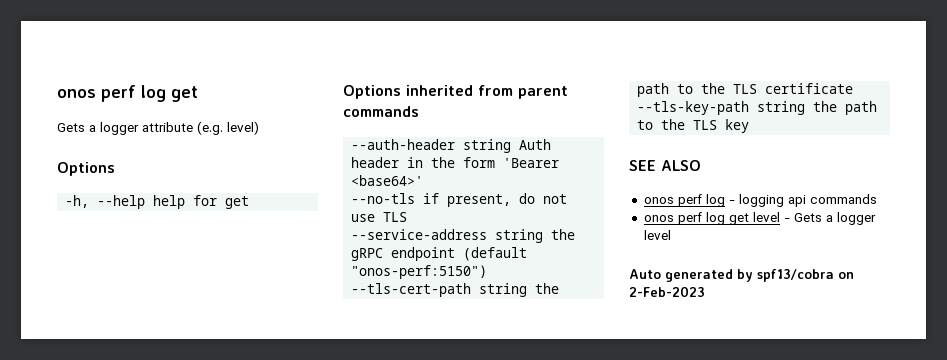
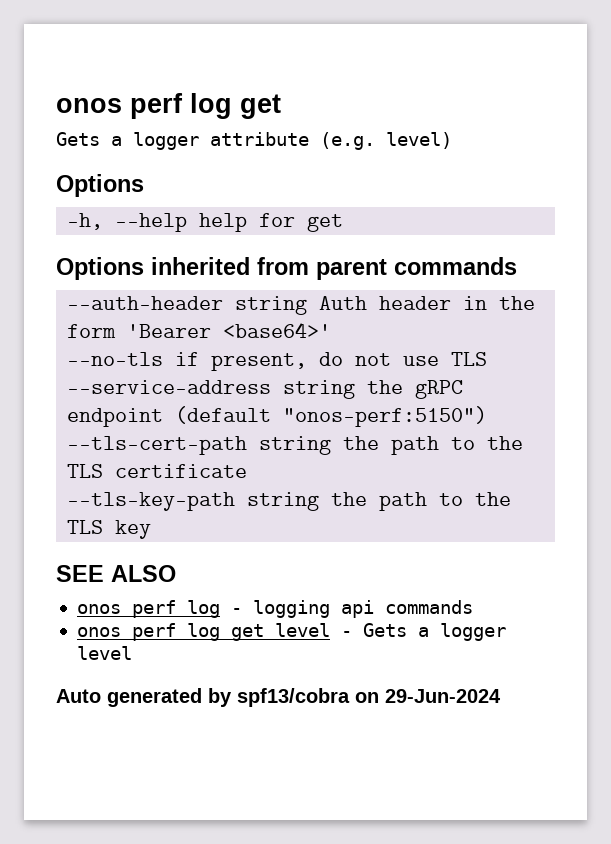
[629,286,705,297] 2-Feb-2023 -> [385,689,501,703] 29-Jun-2024

